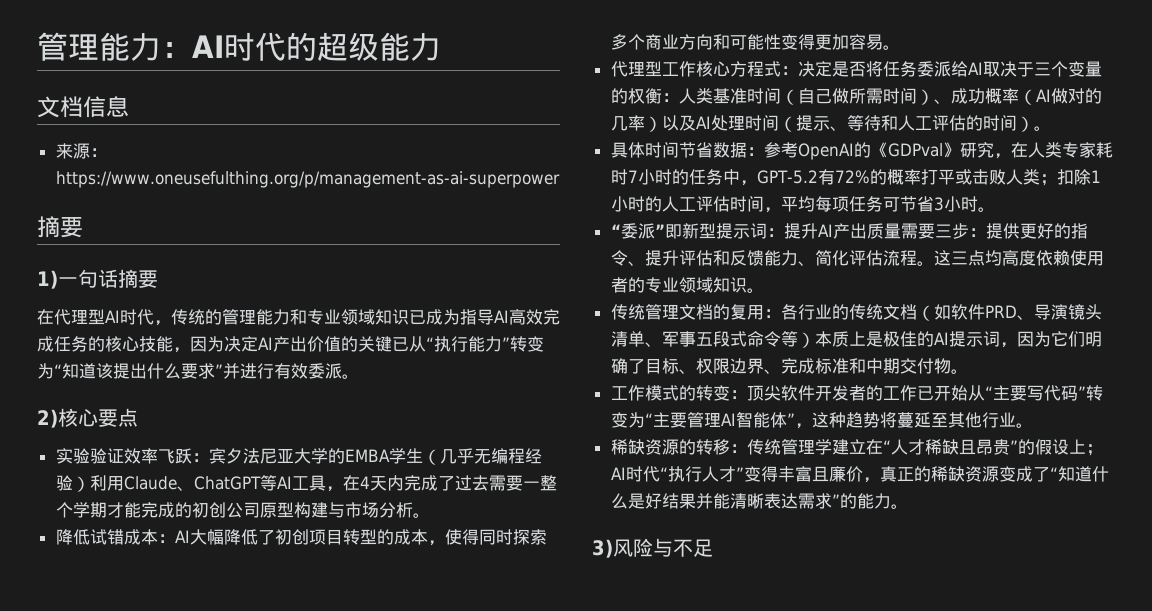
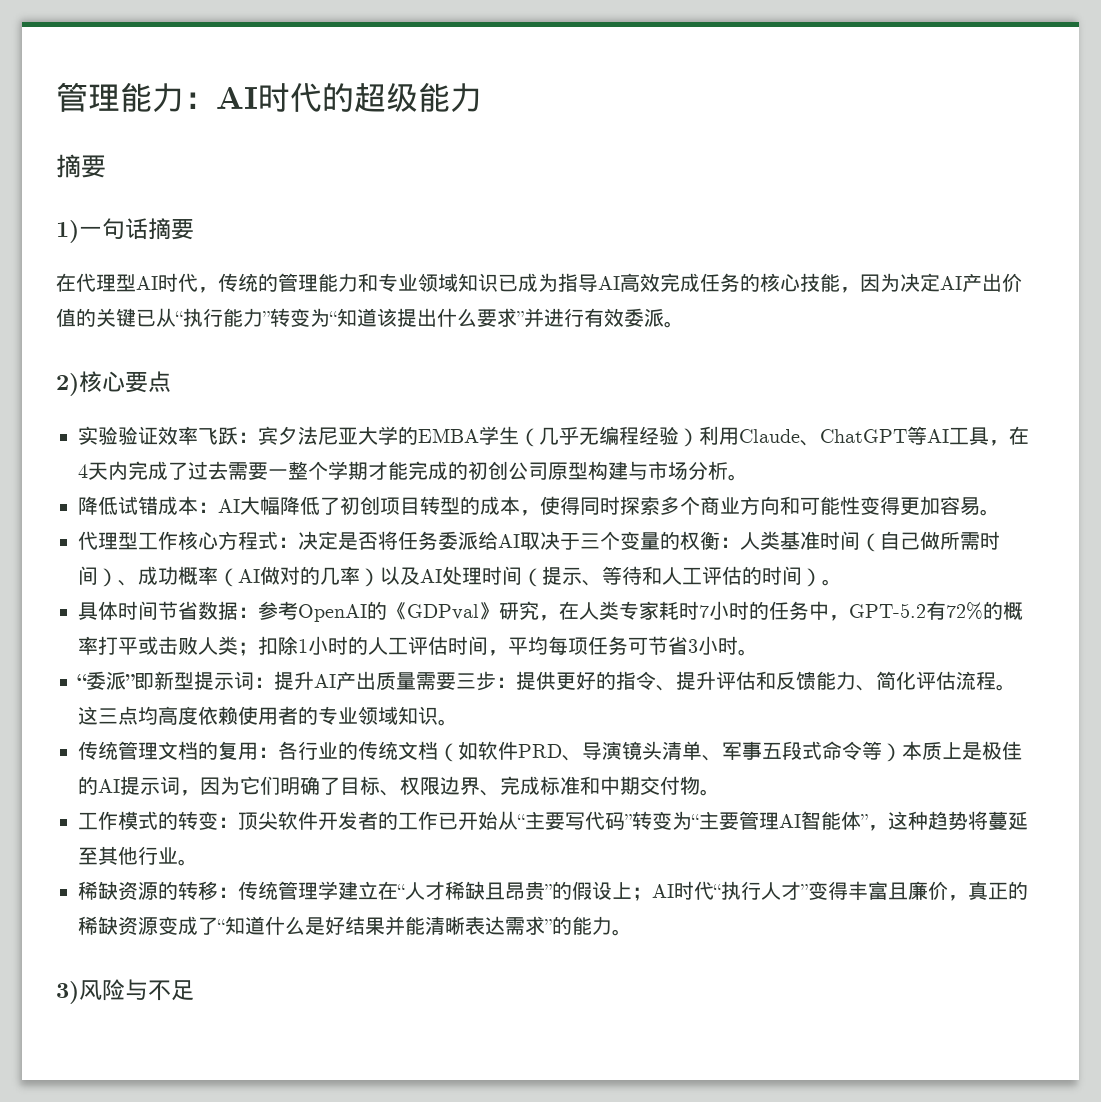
[37,96,129,118] [55,143,107,159] [55,171,560,188] // 文档信息 // 来源：https://www.oneusefulthing.org/p/management-as-ai-superpower -> (482, 97) none

